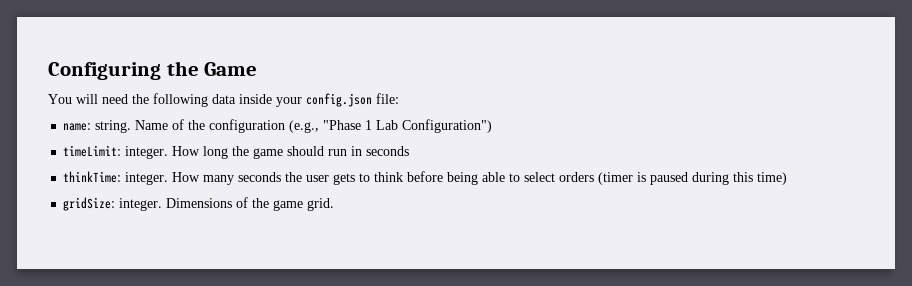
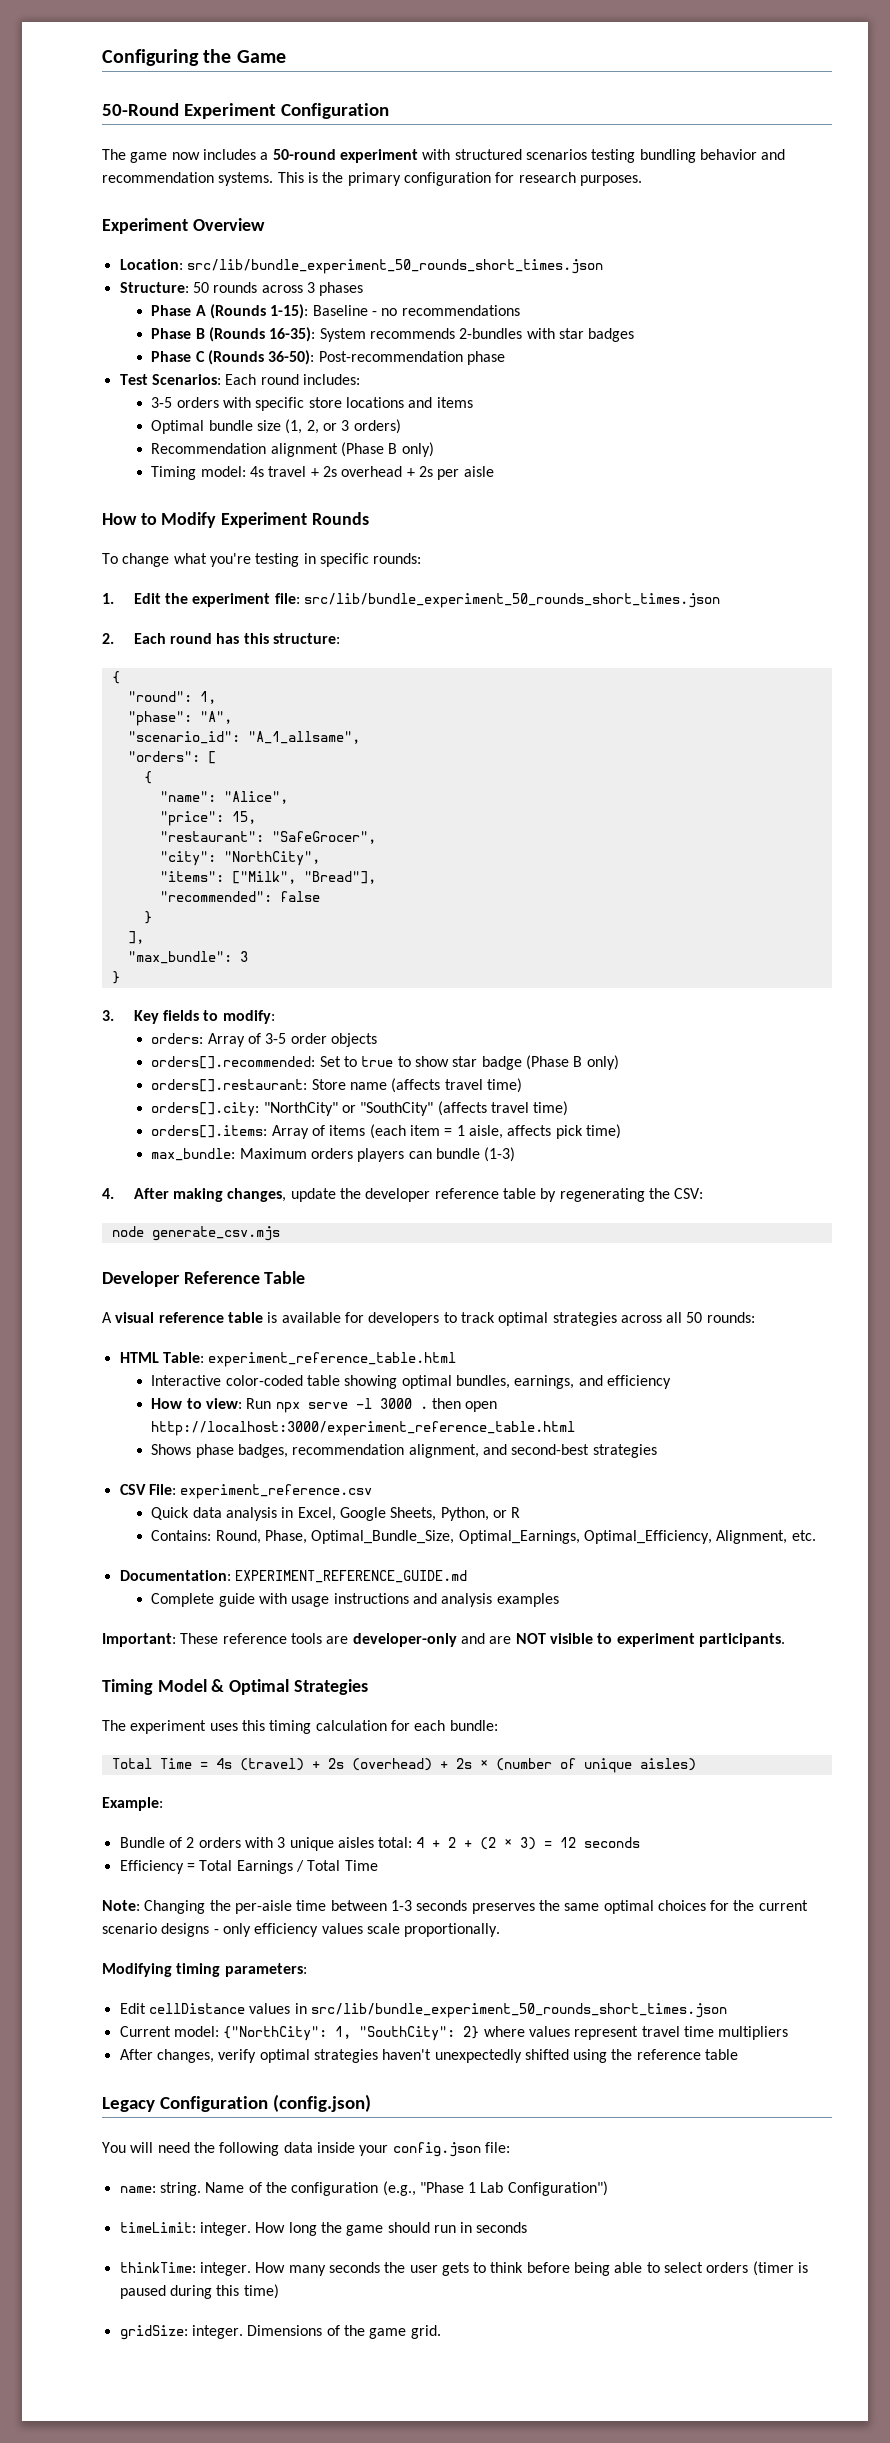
(258, 69) none -> [102,103,389,119] [102,149,786,163] [102,172,642,186] [102,218,265,234] [119,259,603,274] [119,282,364,296] [151,304,520,319] [151,327,635,342] [151,350,505,365] [119,374,360,385] [151,397,473,411] [151,419,401,434] [151,442,434,457] [151,466,494,480] [102,512,369,528] [102,553,422,567] [102,593,721,608] [102,633,341,644] [111,671,120,684] [127,691,216,704] [127,711,232,726] [127,731,360,744] [127,751,216,764] [143,771,152,784] [159,791,288,804] [159,811,256,826] [159,831,376,844] [159,851,320,866] [159,871,376,884] [159,891,320,902] [143,911,152,924] [127,931,144,944] [127,951,248,964] [111,971,120,984] [102,1010,275,1024] [151,1033,377,1047] [151,1055,619,1070] [151,1078,522,1093] [151,1101,569,1117] [151,1124,621,1139] [151,1147,516,1162] [102,1188,704,1202] [111,1226,280,1241] [102,1271,306,1287] [102,1312,755,1326] [119,1352,457,1367] [151,1375,671,1389] [151,1398,498,1413] [151,1421,576,1436] [151,1444,657,1458] [119,1484,373,1499] [151,1507,521,1521] [151,1530,816,1544] [119,1570,467,1583] [151,1593,559,1607] [102,1633,785,1647] [102,1679,368,1695] [102,1720,498,1734] [111,1758,696,1773] [102,1797,163,1811] [119,1837,641,1851] [119,1860,378,1874] [102,1900,808,1914] [102,1923,501,1937] [102,1963,307,1977] [119,2003,727,2018] [119,2026,789,2041] [119,2049,739,2063] [102,2094,371,2112] // 50-Round Experiment Configuration // The game now includes a 50-round experiment with structured scenarios testing bundling behavior and recommendation systems. This is the primary configuration for research purposes. // Experiment Overview // Location: src/lib/bundle_experiment_50_rounds_short_times.json // Structure: 50 rounds across 3 phases // Phase A (Rounds 1-15): Baseline - no recommendations // Phase B (Rounds 16-35): System recommends 2-bundles with star badges // Phase C (Rounds 36-50): Post-recommendation phase // Test Scenarios: Each round includes: // 3-5 orders with specific store locations and items // Optimal bundle size (1, 2, or 3 orders) // Recommendation alignment (Phase B only) // Timing model: 4s travel + 2s overhead + 2s per aisle // How to Modify Experiment Rounds // To change what you're testing in specific rounds: // 1. Edit the experiment file: src/lib/bundle_experiment_50_rounds_short_times.json // 2. Each round has this structure: // { // "round": 1, // "phase": "A", // "scenario_id": "A_1_allsame", // "orders": [ // { // "name": "Alice", // "price": 15, // "restaurant": "SafeGrocer", // "city": "NorthCity", // "items": ["Milk", "Bread"], // "recommended": false // } // ], // "max_bundle": 3 // } // 3. Key fields to modify: // orders: Array of 3-5 order objects // orders[].recommended: Set to true to show star badge (Phase B only) // orders[].restaurant: Store name (affects travel time) // orders[].city: "NorthCity" or "SouthCity" (affects travel time) // orders[].items: Array of items (each item = 1 aisle, affects pick time) // max_bundle: Maximum orders players can bundle (1-3) // 4. After making changes, update the developer reference table by regenerating the CSV: // node generate_csv.mjs // Developer Reference Table // A visual reference table is available for developers to track optimal strategies across all 50 rounds: // HTML Table: experiment_reference_table.html // Interactive color-coded table showing optimal bundles, earnings, and efficiency // How to view: Run npx serve -l 3000 . then open http://localhost:3000/experiment_reference_table.html // Shows phase badges, recommendation alignment, and second-best strategies // CSV File: experiment_reference.csv // Quick data analysis in Excel, Google Sheets, Python, or R // Contains: Round, Phase, Optimal_Bundle_Size, Optimal_Earnings, Optimal_Efficiency, Alignment, etc. // Documentation: EXPERIMENT_REFERENCE_GUIDE.md // Complete guide with usage instructions and analysis examples // Important: These reference tools are developer-only and are NOT visible to experiment participants. // Timing Model & Optimal Strategies // The experiment uses this timing calculation for each bundle: // Total Time = 4s (travel) + 2s (overhead) + 2s × (number of unique aisles) // Example: // Bundle of 2 orders with 3 unique aisles total: 4 + 2 + (2 × 3) = 12 seconds // Efficiency = Total Earnings / Total Time // Note: Changing the per-aisle time between 1-3 seconds preserves the same optimal choices for the current scenario designs - only efficiency values scale proportionally. // Modifying timing parameters: // Edit cellDistance values in src/lib/bundle_experiment_50_rounds_short_times.json // Current model: {"NorthCity": 1, "SouthCity": 2} where values represent travel time multipliers // After changes, verify optimal strategies haven't unexpectedly shifted using the reference table // Legacy Configuration (config.json)

